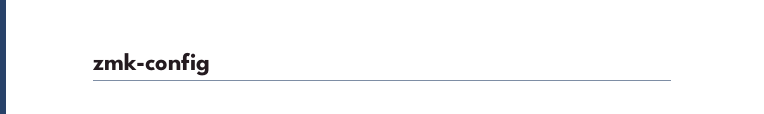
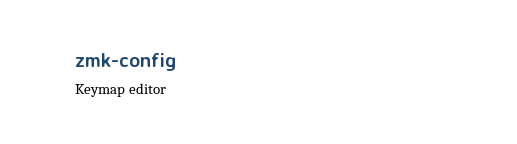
(210, 64) none -> [75,83,166,97] // Keymap editor

